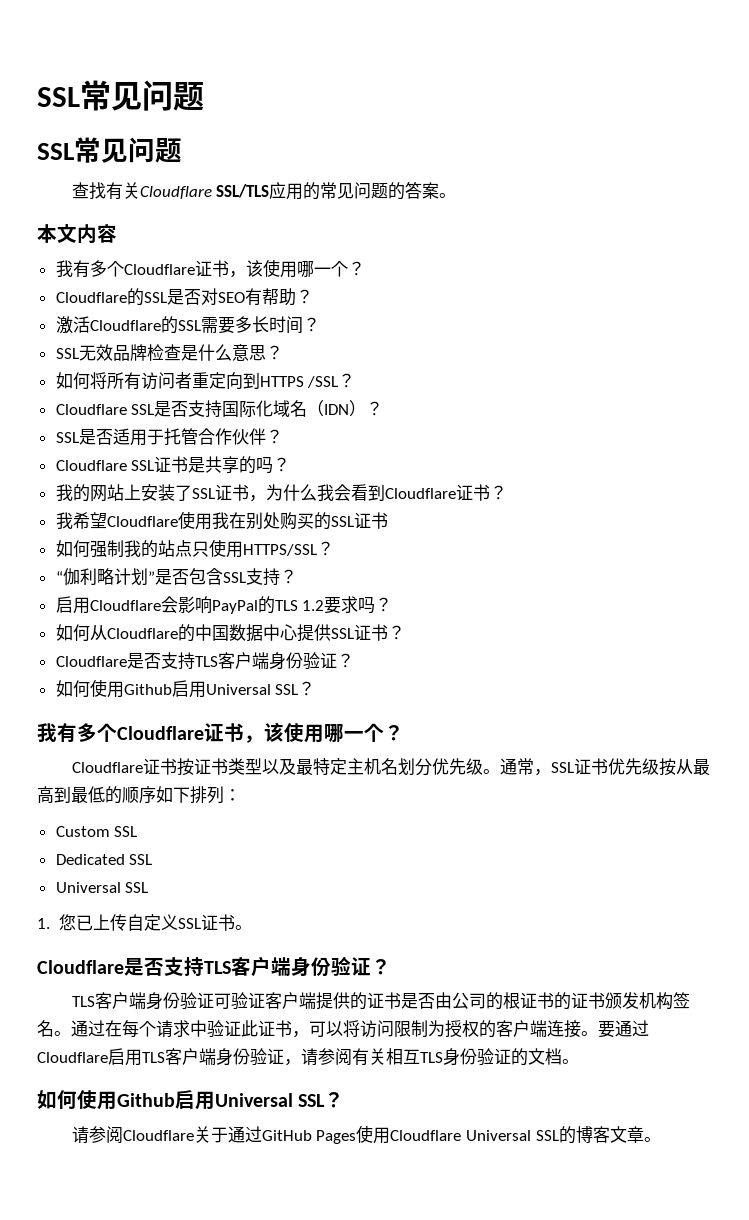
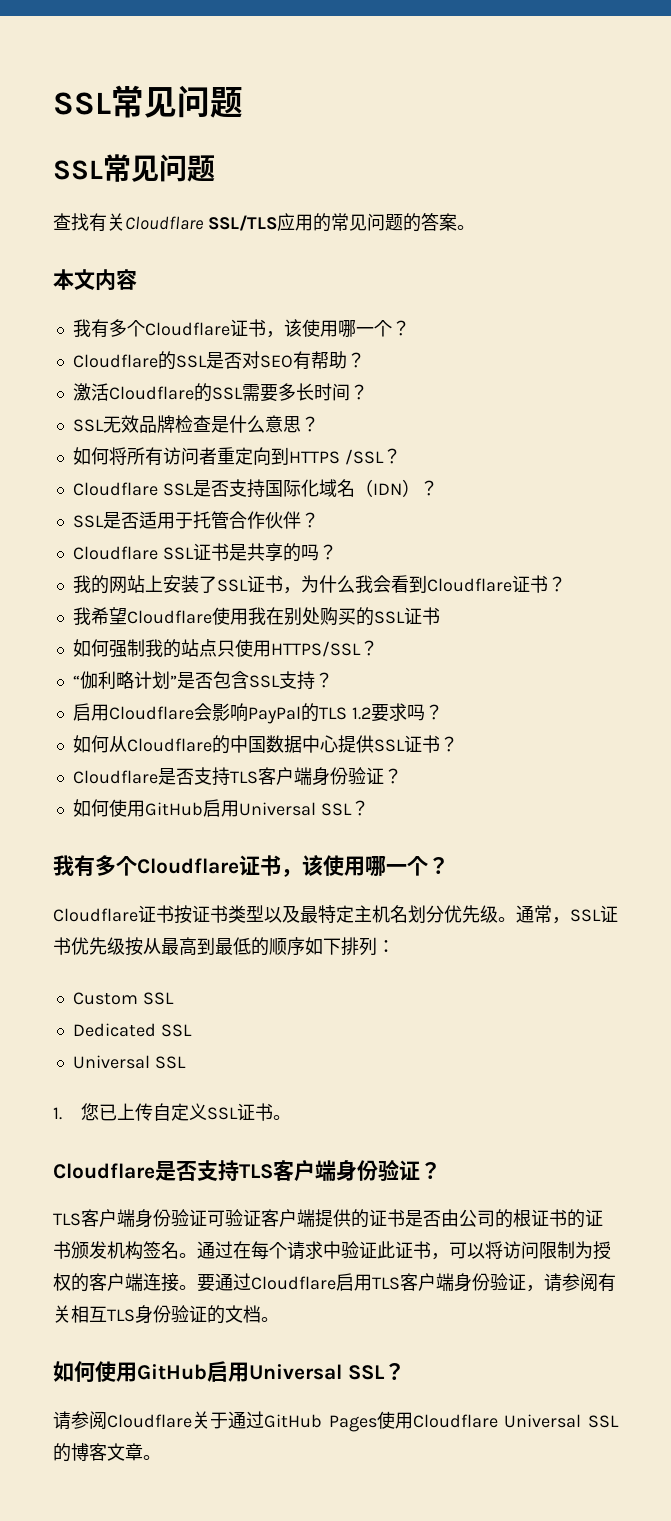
[123,684,172,695] Github -> [144,802,203,816] GitHub
[117,1093,175,1107] Github -> [137,1364,207,1380] GitHub

